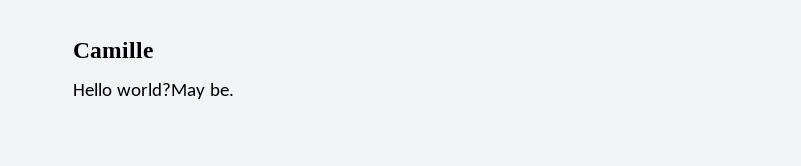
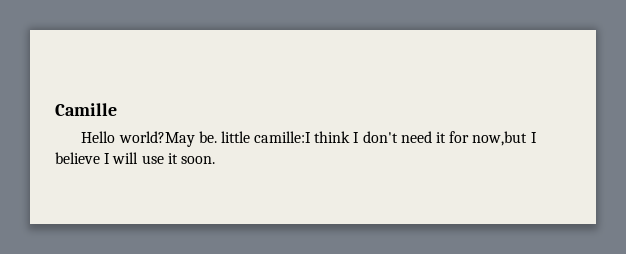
(234, 89) none -> [220,131,537,146] [55,152,215,164] little camille:I think I don't need it for now,but I believe I will use it soon.

